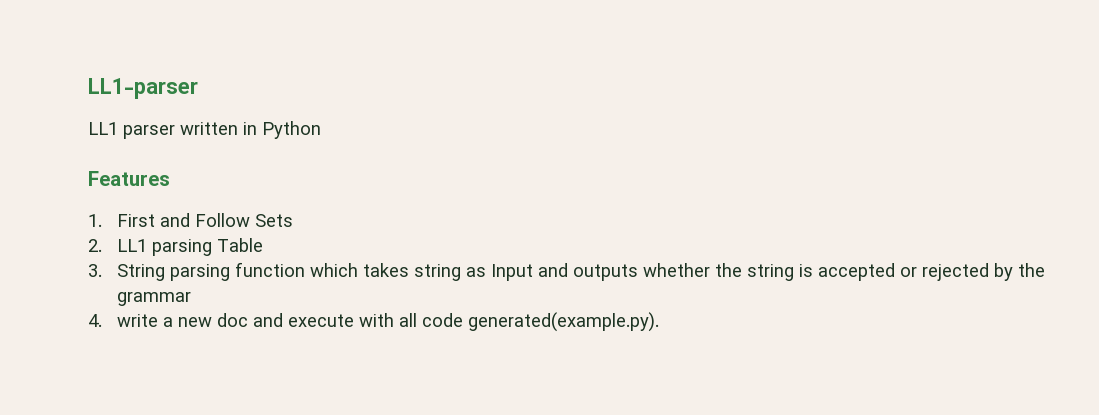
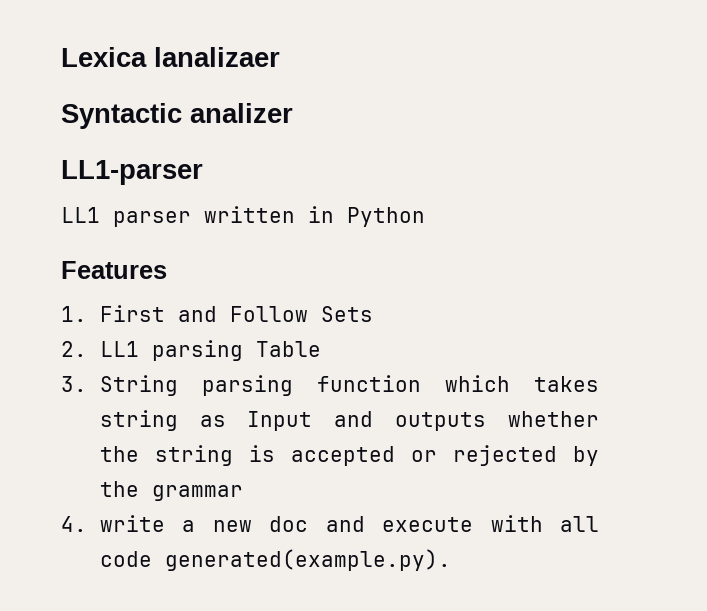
(88, 88) none -> [61,47,280,67] [61,103,293,129] Lexica lanalizaer // Syntactic analizer //

